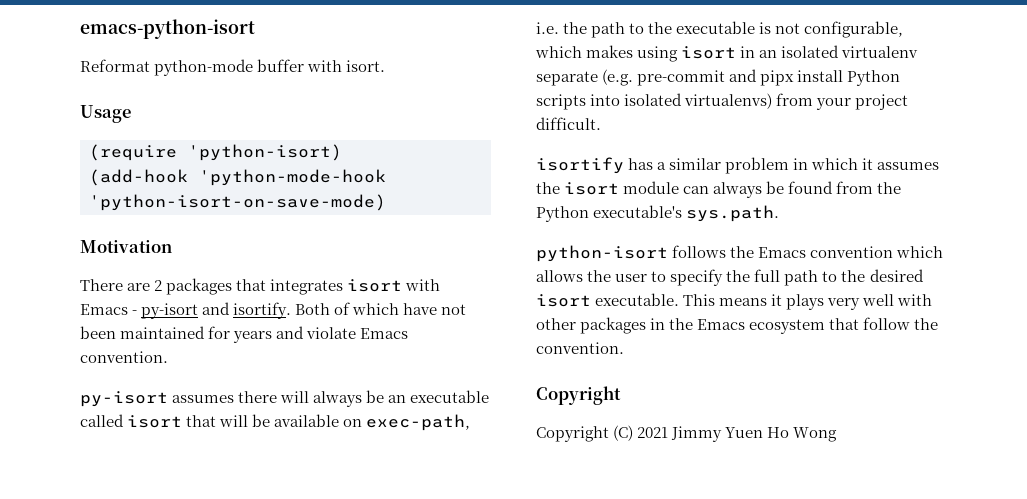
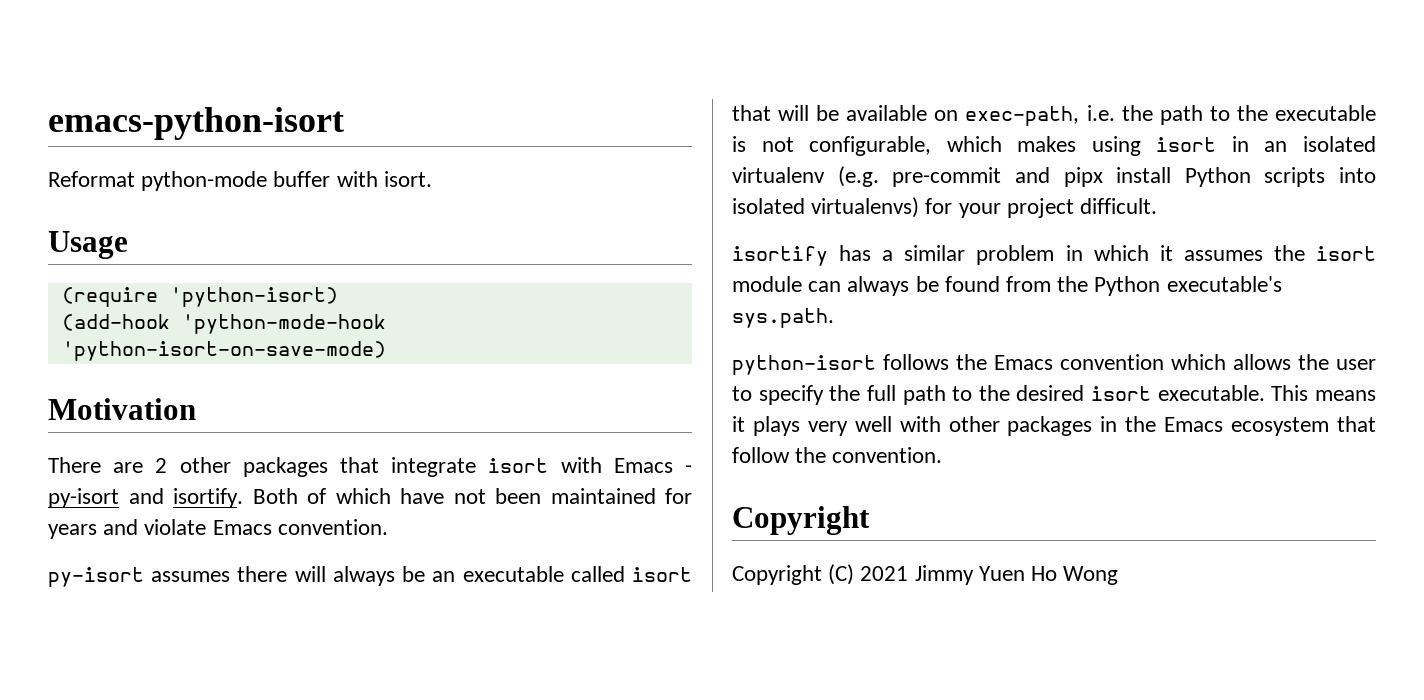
(163, 285) none -> [179,457,231,473] other
[270,279,344,295] integrates -> [391,457,477,477] integrate
[536,71,598,86] separate -> (825, 175) none
[776,93,814,106] from -> [925,198,953,214] for

